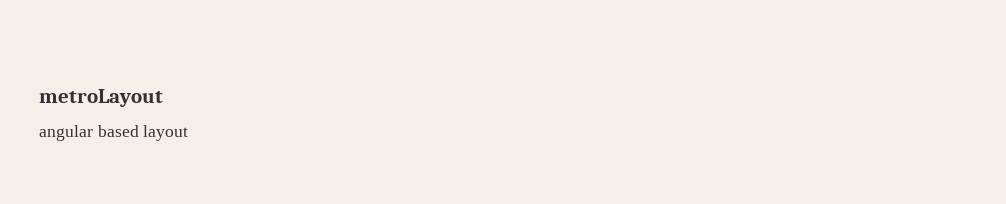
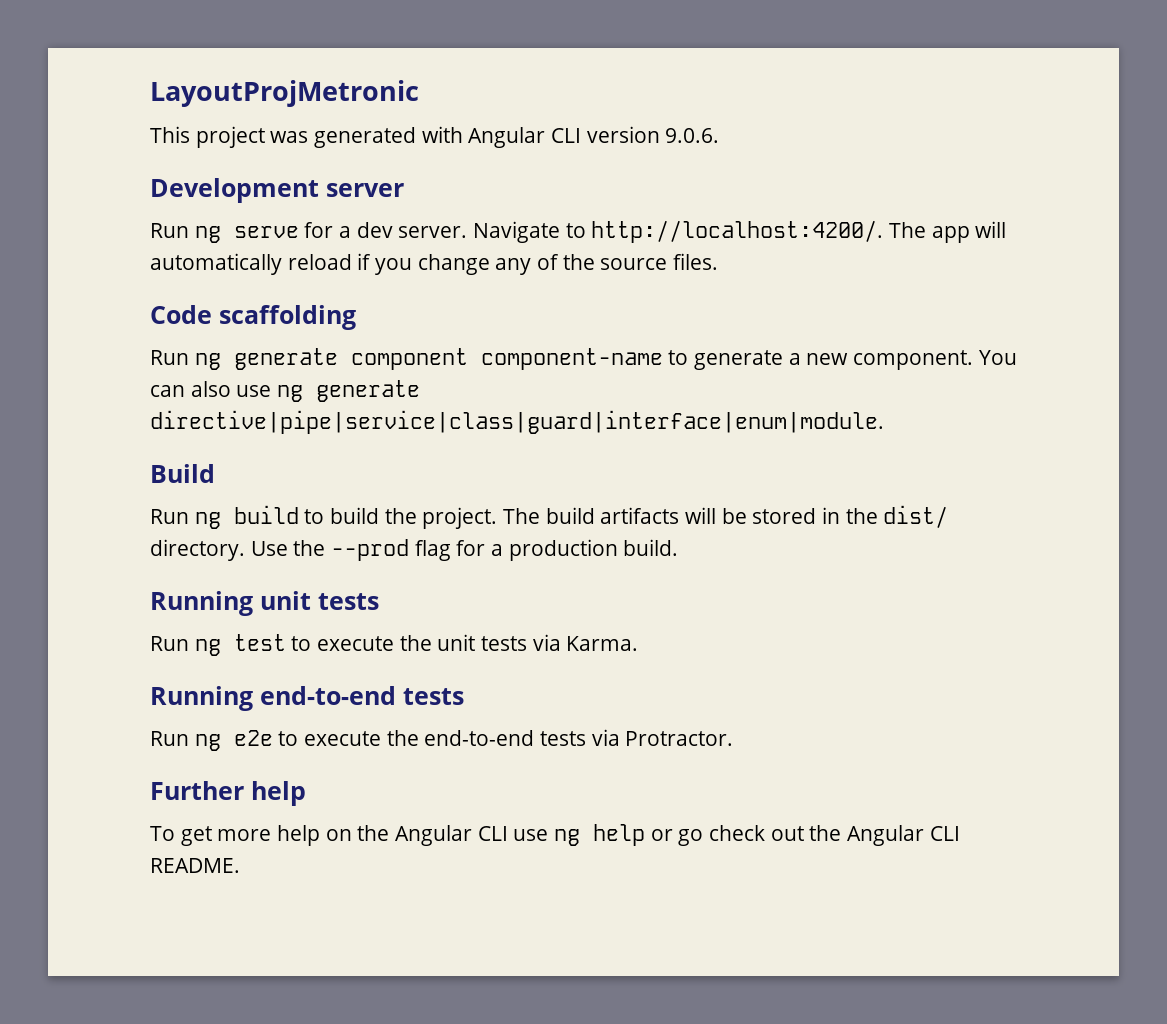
[39,89,163,107] [39,125,189,141] metroLayout // angular based layout -> [150,80,419,107] [150,126,720,148] [150,178,404,203] [150,220,1007,243] [150,253,719,275] [150,305,356,330] [150,348,1017,370] [150,380,421,402] [150,410,884,434] [150,464,215,483] [150,505,949,529] [150,539,679,561] [150,591,379,616] [150,634,639,656] [150,686,464,711] [150,729,734,751] [150,781,306,806] [150,824,960,846] [150,858,240,873] LayoutProjMetronic // This project was generated with Angular CLI version 9.0.6. // Development server // Run ng serve for a dev server. Navigate to http://localhost:4200/. The app will automatically reload if you change any of the source files. // Code scaffolding // Run ng generate component component-name to generate a new component. You can also use ng generate directive|pipe|service|class|guard|interface|enum|module. // Build // Run ng build to build the project. The build artifacts will be stored in the dist/ directory. Use the --prod flag for a production build. // Running unit tests // Run ng test to execute the unit tests via Karma. // Running end-to-end tests // Run ng e2e to execute the end-to-end tests via Protractor. // Further help // To get more help on the Angular CLI use ng help or go check out the Angular CLI README.

